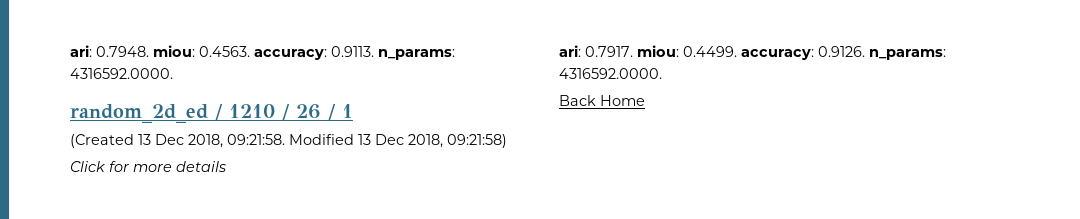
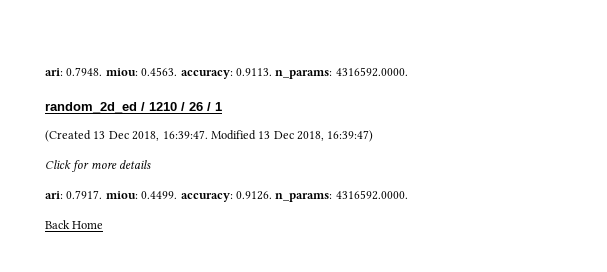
[227,134,285,145] 09:21:58. -> [162,130,208,139] 16:39:47.
[447,134,507,148] 09:21:58) -> [327,130,374,142] 16:39:47)

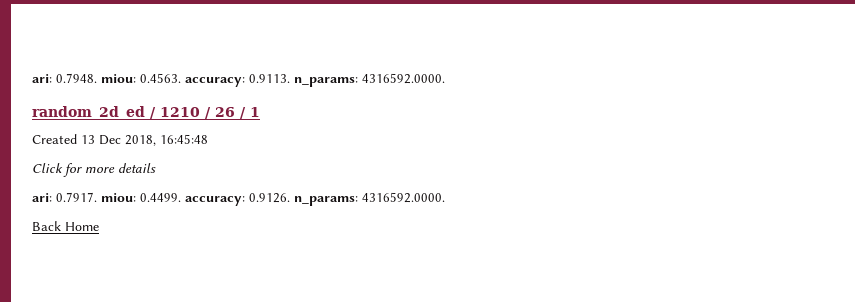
[45,130,374,142] (Created 13 Dec 2018, 16:39:47. Modified 13 Dec 2018, 16:39:47) -> [32,134,208,146] Created 13 Dec 2018, 16:45:48

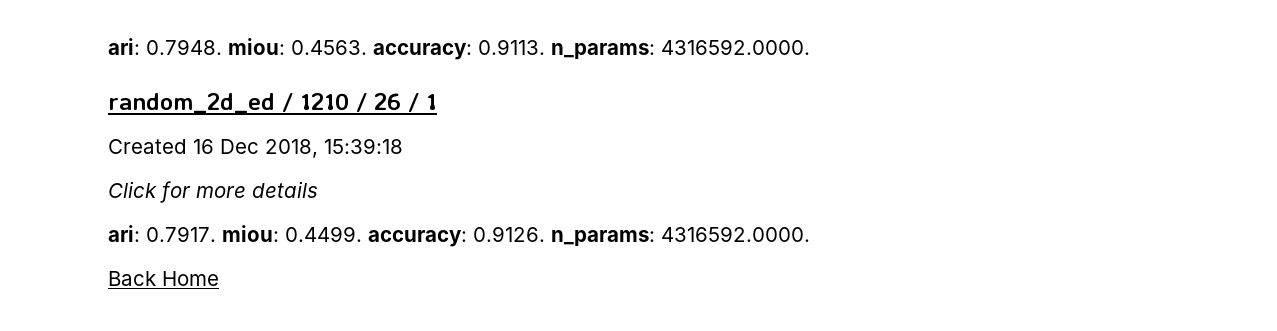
[81,135,95,144] 13 -> [193,139,214,154] 16
[160,134,208,144] 16:45:48 -> [324,138,403,154] 15:39:18

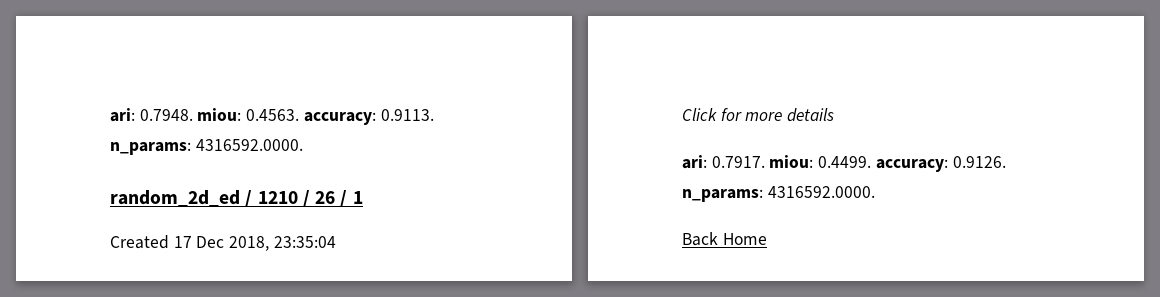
[193,139,214,154] 16 -> [173,236,192,248] 17
[324,138,403,154] 15:39:18 -> [273,236,336,248] 23:35:04

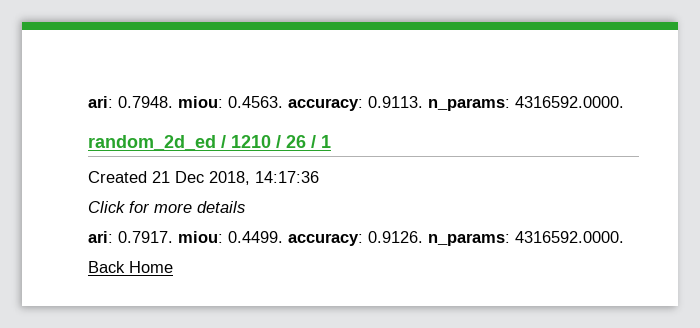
[173,236,192,248] 17 -> [152,171,170,183] 21
[273,236,336,248] 23:35:04 -> [255,171,319,183] 14:17:36

